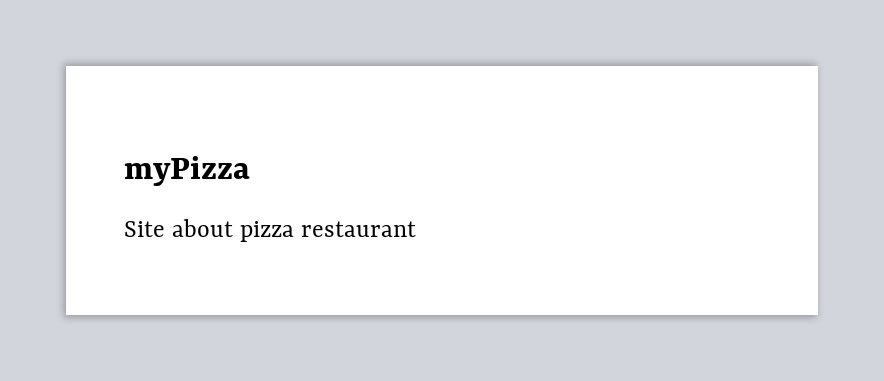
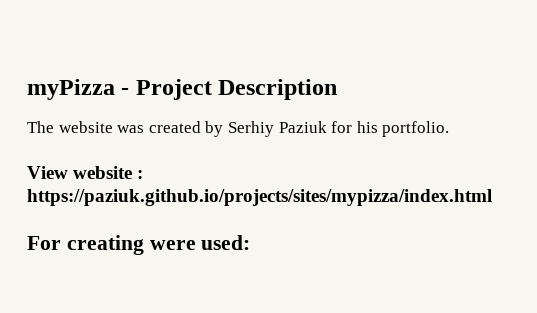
[124,219,417,242] // Site about pizza restaurant -> [121,79,338,100] [27,121,450,137] [27,166,144,179] [27,189,492,206] [27,235,251,255] - Project Description // The website was created by Serhiy Paziuk for his portfolio. // View website : https://paziuk.github.io/projects/sites/mypizza/index.html // For creating were used:

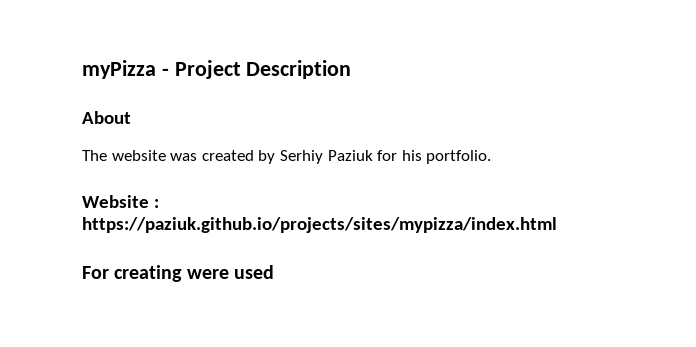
(338, 89) none -> [82,111,131,124] // About
[27,166,133,179] View website -> [82,195,149,208] Website
[201,235,251,250] used: -> [234,265,275,279] used

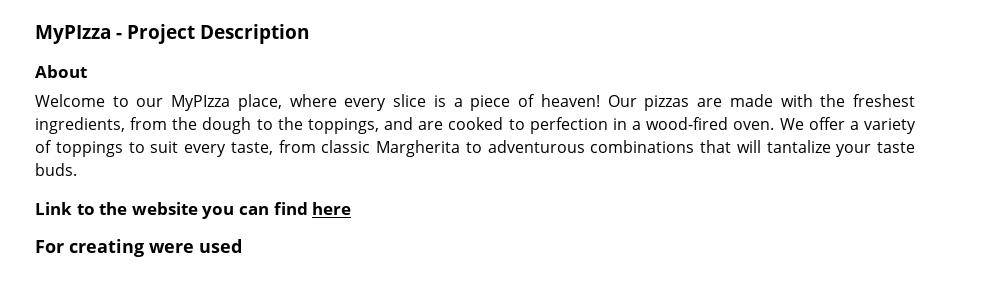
[82,60,156,79] myPizza -> [35,25,111,44] MyPIzza
[82,150,492,164] [82,195,159,208] [82,217,557,233] The website was created by Serhiy Paziuk for his portfolio. // Website : https://paziuk.github.io/projects/sites/mypizza/index.html -> [35,94,915,111] [35,117,916,134] [35,140,915,157] [35,163,77,176] [35,202,352,219] Welcome to our MyPIzza place, where every slice is a piece of heaven! Our pizzas are made with the freshest ingredients, from the dough to the toppings, and are cooked to perfection in a wood-fired oven. We offer a variety of toppings to suit every taste, from classic Margherita to adventurous combinations that will tantalize your taste buds. // Link to the website you can find here

